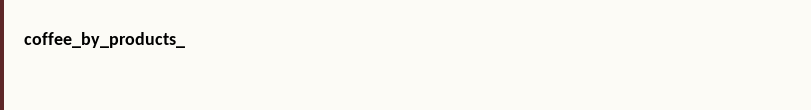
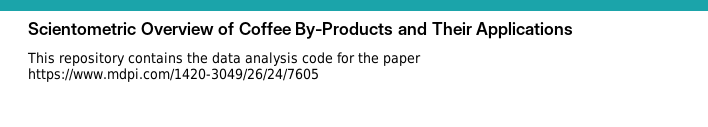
[24,32,185,48] coffee_by_products_ -> [28,22,574,39] [27,52,421,66] [28,68,319,82] Scientometric Overview of Coffee By-Products and Their Applications // This repository contains the data analysis code for the paper https://www.mdpi.com/1420-3049/26/24/7605

